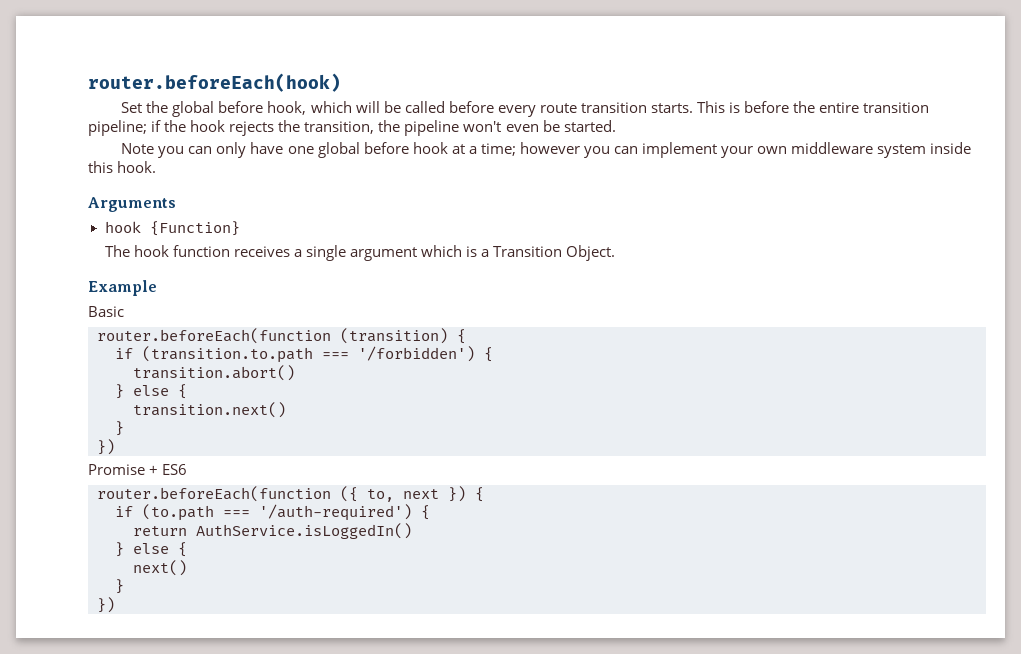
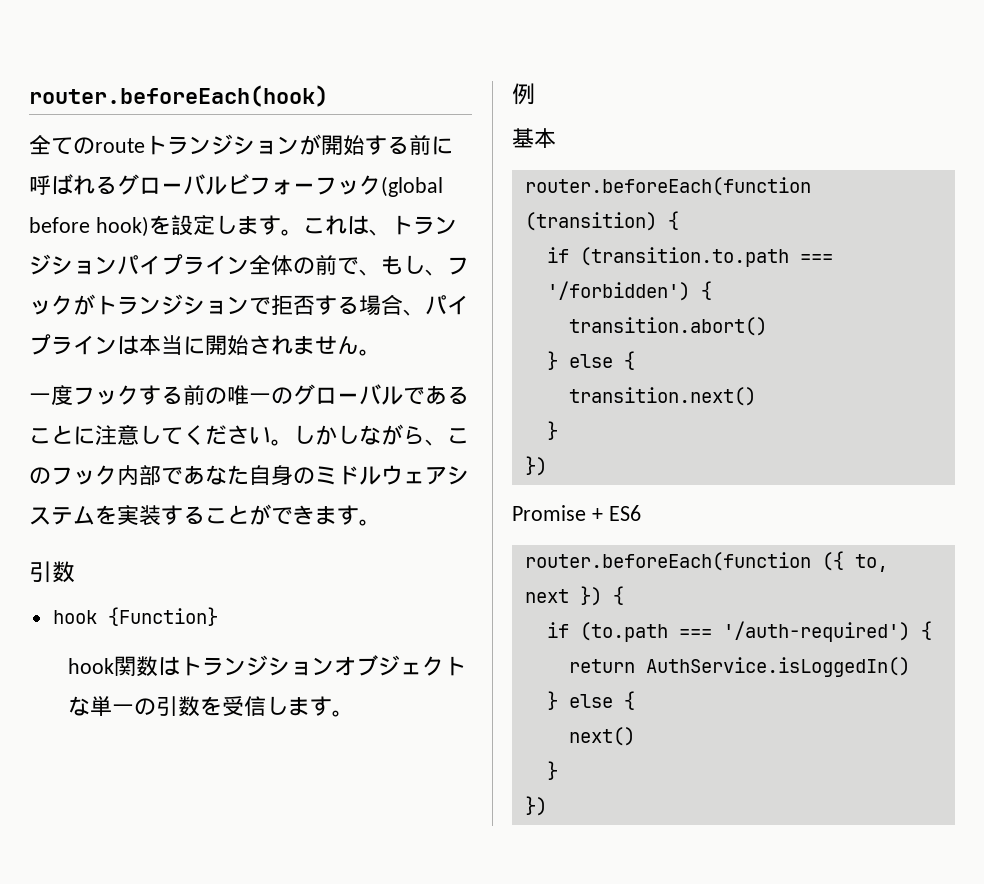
[121,101,930,117] [88,120,616,136] [121,142,972,158] [88,161,157,173] [88,197,176,212] [104,221,240,236] [104,245,616,261] [88,280,157,296] [88,306,124,317] Set the global before hook, which will be called before every route transition starts. This is before the entire transition pipeline; if the hook rejects the transition, the pipeline won't even be started. // Note you can only have one global before hook at a time; however you can implement your own middleware system inside this hook. // Arguments // hook {Function} // The hook function receives a single argument which is a Transition Object. // Example // Basic -> [29,134,453,156] [29,174,443,197] [29,215,457,237] [29,254,469,276] [29,294,469,316] [29,334,381,356] [29,384,469,406] [29,424,469,446] [29,465,469,485] [29,504,381,526] [29,561,75,583] [52,607,218,626] [67,655,466,677] [67,696,354,717] [512,83,535,105] [512,128,556,148] 全てのrouteトランジションが開始する前に呼ばれるグローバルビフォーフック(global before hook)を設定します。これは、トランジションパイプライン全体の前で、もし、フックがトランジションで拒否する場合、パイプラインは本当に開始されません。 // 一度フックする前の唯一のグローバルであることに注意してください。しかしながら、このフック内部であなた自身のミドルウェアシステムを実装することができます。 // 引数 // hook {Function} // hook関数はトランジションオブジェクトな単一の引数を受信します。 // 例 // 基本

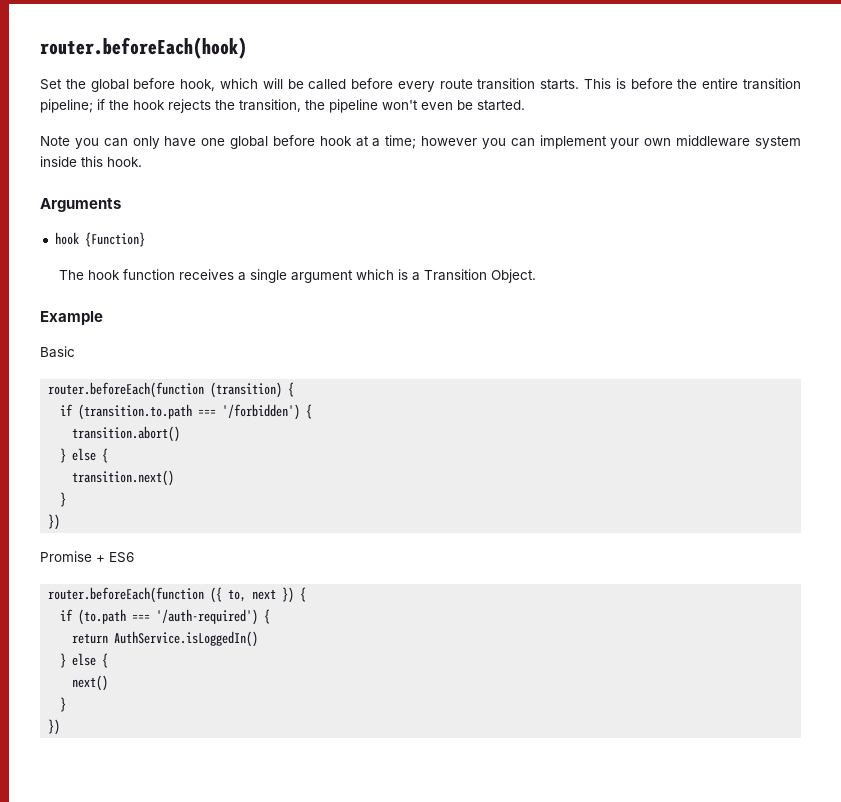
[29,134,453,156] [29,174,443,197] [29,215,457,237] [29,254,469,276] [29,294,469,316] [29,334,381,356] [29,384,469,406] [29,424,469,446] [29,465,469,485] [29,504,381,526] [29,561,75,583] [52,607,218,626] [67,655,466,677] [67,696,354,717] [512,83,535,105] [512,128,556,148] 全てのrouteトランジションが開始する前に呼ばれるグローバルビフォーフック(global before hook)を設定します。これは、トランジションパイプライン全体の前で、もし、フックがトランジションで拒否する場合、パイプラインは本当に開始されません。 // 一度フックする前の唯一のグローバルであることに注意してください。しかしながら、このフック内部であなた自身のミドルウェアシステムを実装することができます。 // 引数 // hook {Function} // hook関数はトランジションオブジェクトな単一の引数を受信します。 // 例 // 基本 -> [40,78,801,92] [40,99,525,113] [40,135,802,149] [40,156,142,167] [40,198,121,212] [54,232,145,247] [58,269,536,283] [40,311,103,325] [40,346,75,358] Set the global before hook, which will be called before every route transition starts. This is before the entire transition pipeline; if the hook rejects the transition, the pipeline won't even be started. // Note you can only have one global before hook at a time; however you can implement your own middleware system inside this hook. // Arguments // hook {Function} // The hook function receives a single argument which is a Transition Object. // Example // Basic

